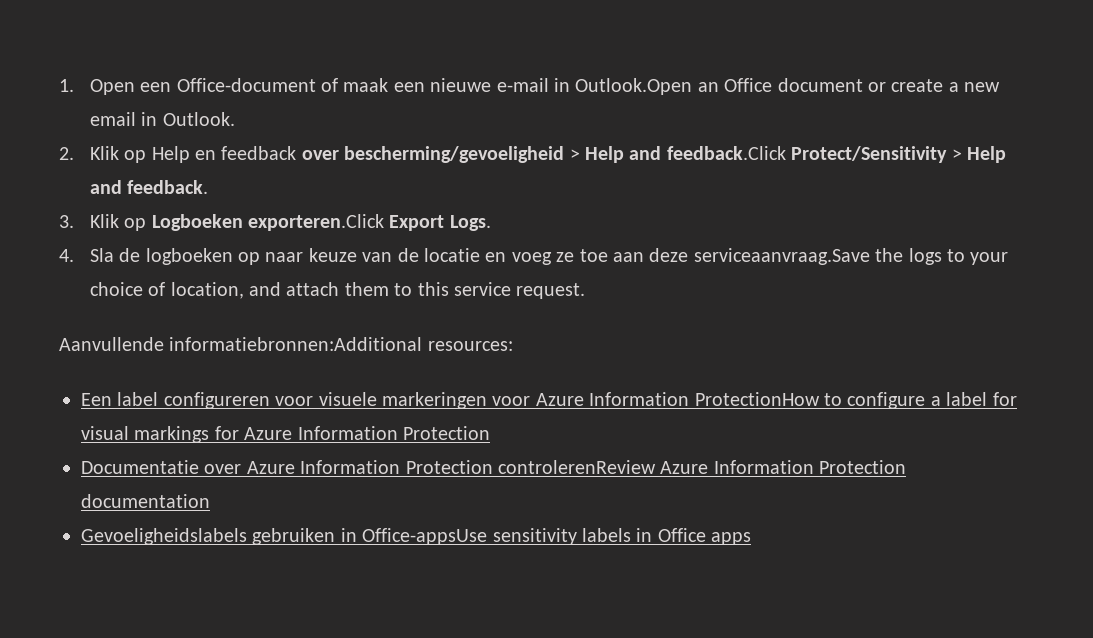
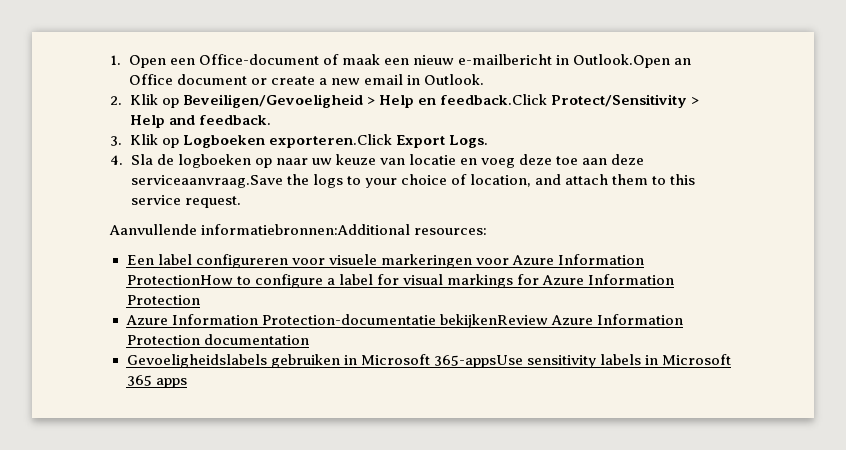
[430,78,549,92] nieuwe e-mail -> [412,54,552,65] nieuw e-mailbericht
[151,146,662,163] Help en feedback over bescherming/gevoeligheid > Help and -> [182,94,436,108] Beveiligen/Gevoeligheid > Help en
(304, 257) none -> [311,158,332,165] uw
[397,248,419,262] de -> (405, 161) none
[556,252,575,262] ze -> [519,154,553,165] deze
[81,460,656,474] Documentatie over Azure Information Protection controlerenReview -> [125,314,548,328] Azure Information Protection-documentatie bekijkenReview
[362,528,488,545] Office-appsUse -> [360,354,523,368] Microsoft 365-appsUse
[657,528,706,542] Office -> [661,354,731,365] [126,375,152,386] Microsoft 365

